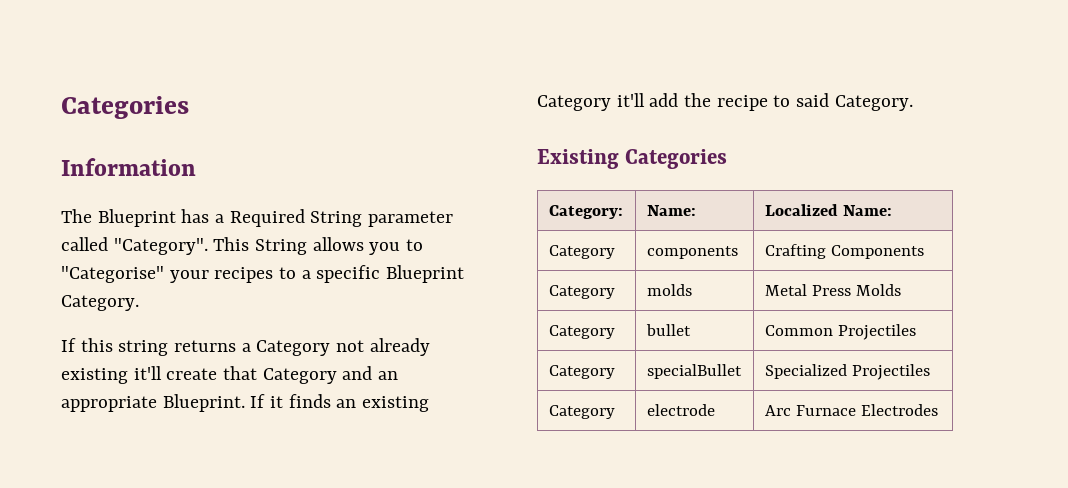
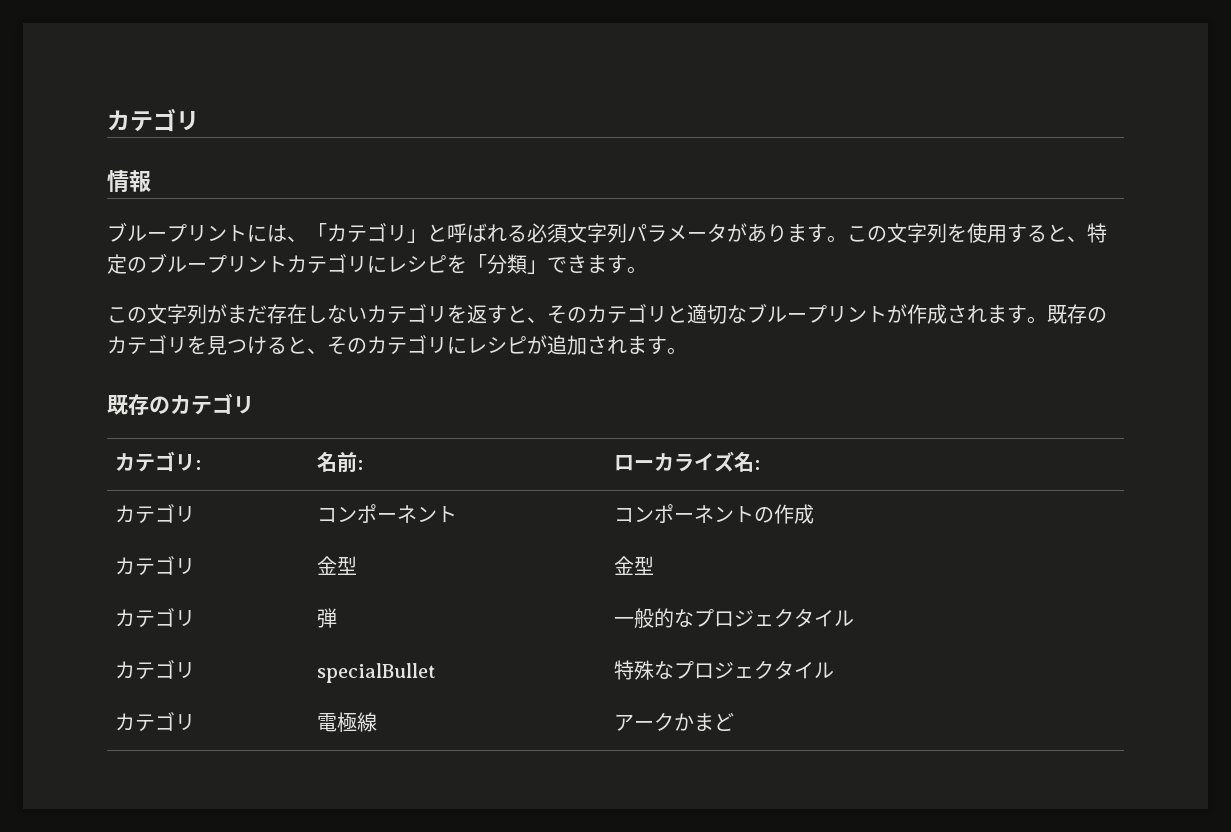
[61,96,189,119] [61,158,196,176] [61,209,454,227] [61,237,424,255] [61,265,465,283] [61,295,139,311] [61,338,430,356] [61,366,399,384] [61,394,430,412] [537,93,913,111] [537,149,728,169] [548,205,623,219] [646,205,696,216] [764,204,892,216] [548,245,615,259] [646,246,738,259] [764,244,924,259] [548,285,615,299] [646,284,692,296] [764,284,901,296] [548,325,615,339] [645,324,691,336] [764,324,916,340] [548,365,615,379] [646,364,742,379] [764,364,930,380] [548,405,615,419] [646,404,715,416] [764,404,938,416] Categories // Information // The Blueprint has a Required String parameter called "Category". This String allows you to "Categorise" your recipes to a specific Blueprint Category. // If this string returns a Category not already existing it'll create that Category and an appropriate Blueprint. If it finds an existing Category it'll add the recipe to said Category. // Existing Categories // Category: | Name: | Localized Name: // Category | components | Crafting Components // Category | molds | Metal Press Molds // Category | bullet | Common Projectiles // Category | specialBullet | Specialized Projectiles // Category | electrode | Arc Furnace Electrodes -> [107,108,199,132] [107,170,151,193] [107,222,1107,243] [107,253,647,274] [107,303,1107,324] [107,335,687,355] [107,393,254,415] [115,451,202,472] [317,452,364,473] [614,451,761,472] [115,504,196,524] [317,504,458,523] [614,504,815,524] [115,556,196,576] [317,556,358,575] [614,556,655,575] [115,608,196,628] [317,608,338,628] [614,608,855,628] [115,660,196,680] [317,663,437,683] [614,660,835,680] [115,712,196,732] [317,712,378,732] [614,712,735,731] カテゴリ // 情報 // ブループリントには、「カテゴリ」と呼ばれる必須文字列パラメータがあります。この文字列を使用すると、特定のブループリントカテゴリにレシピを「分類」できます。 // この文字列がまだ存在しないカテゴリを返すと、そのカテゴリと適切なブループリントが作成されます。既存のカテゴリを見つけると、そのカテゴリにレシピが追加されます。 // 既存のカテゴリ // カテゴリ: | 名前: | ローカライズ名: // カテゴリ | コンポーネント | コンポーネントの作成 // カテゴリ | 金型 | 金型 // カテゴリ | 弾 | 一般的なプロジェクタイル // カテゴリ | specialBullet | 特殊なプロジェクタイル // カテゴリ | 電極線 | アークかまど

